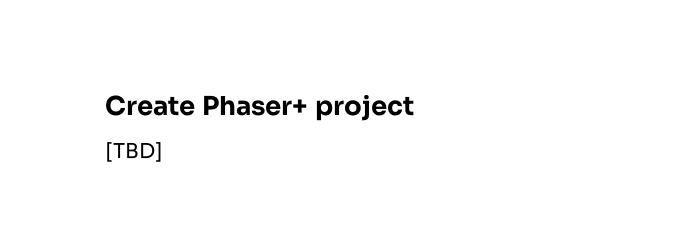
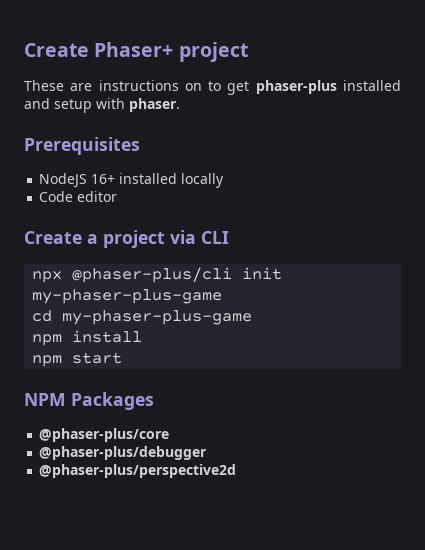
[105,142,163,162] [TBD] -> [24,80,401,95] [24,98,180,113] [24,137,140,155] [39,173,225,188] [39,191,118,202] [24,230,229,248] [32,267,283,283] [32,289,223,304] [32,310,253,325] [32,330,143,346] [32,352,123,367] [24,392,154,410] [39,428,170,442] [39,446,208,460] [39,464,237,478] These are instructions on to get phaser-plus installed and setup with phaser. // Prerequisites // NodeJS 16+ installed locally // Code editor // Create a project via CLI // npx @phaser-plus/cli init my-phaser-plus-game // cd my-phaser-plus-game // npm install // npm start // NPM Packages // @phaser-plus/core // @phaser-plus/debugger // @phaser-plus/perspective2d

